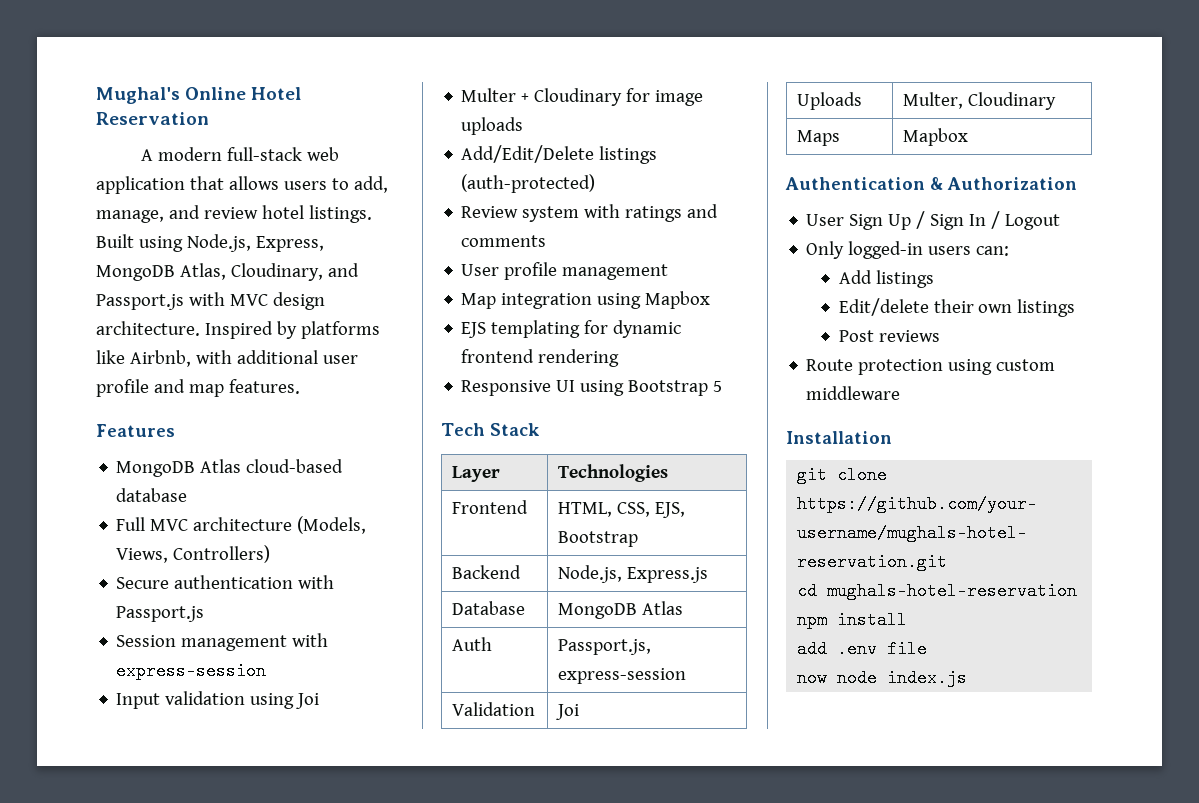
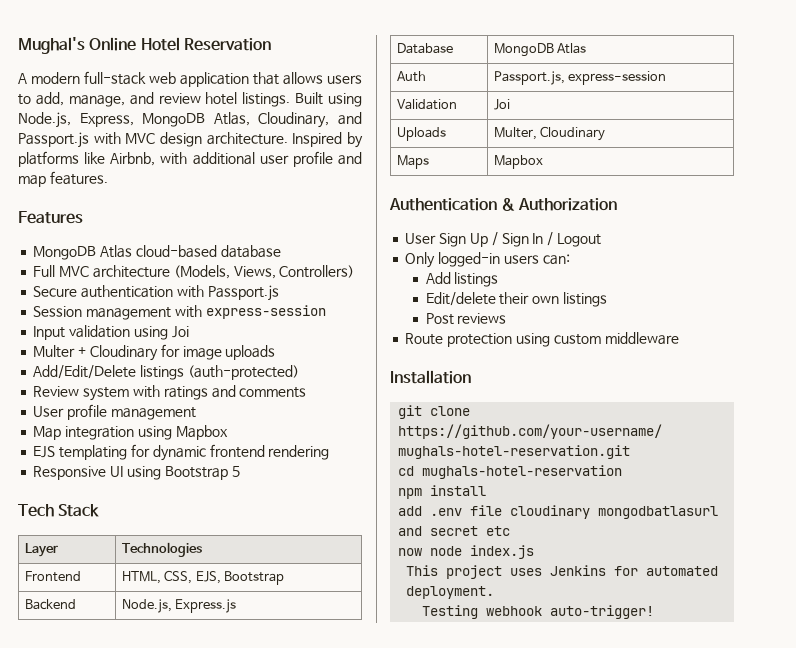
[797,669,968,687] // now node index.js -> [510,505,719,519] [398,526,511,536] [398,545,535,559] [406,565,719,579] [406,586,495,599] [422,605,655,619] cloudinary mongodbatlasurl and secret etc // now node index.js // This project uses Jenkins for automated deployment. // Testing webhook auto-trigger!

